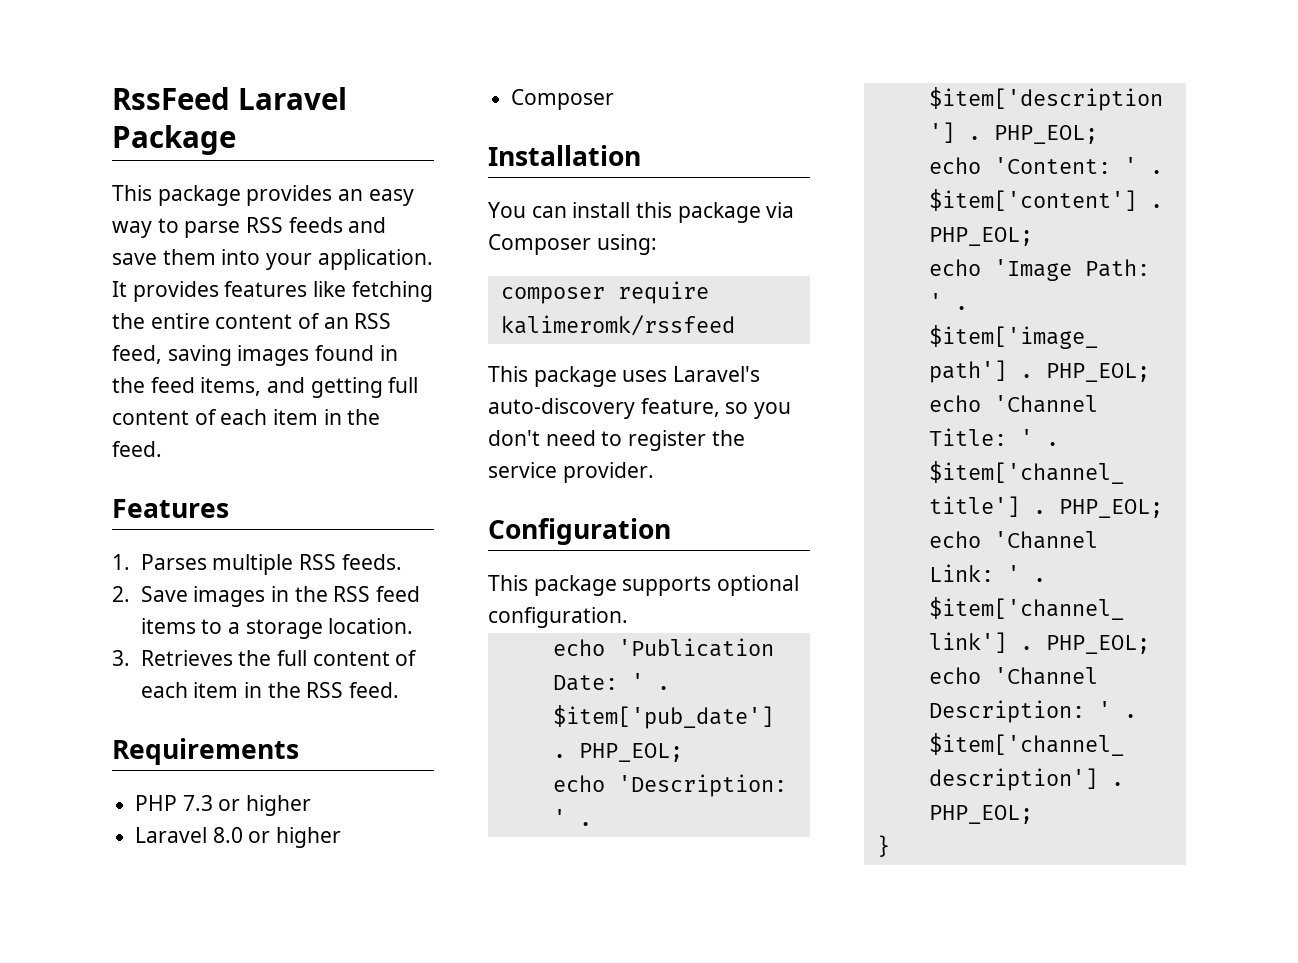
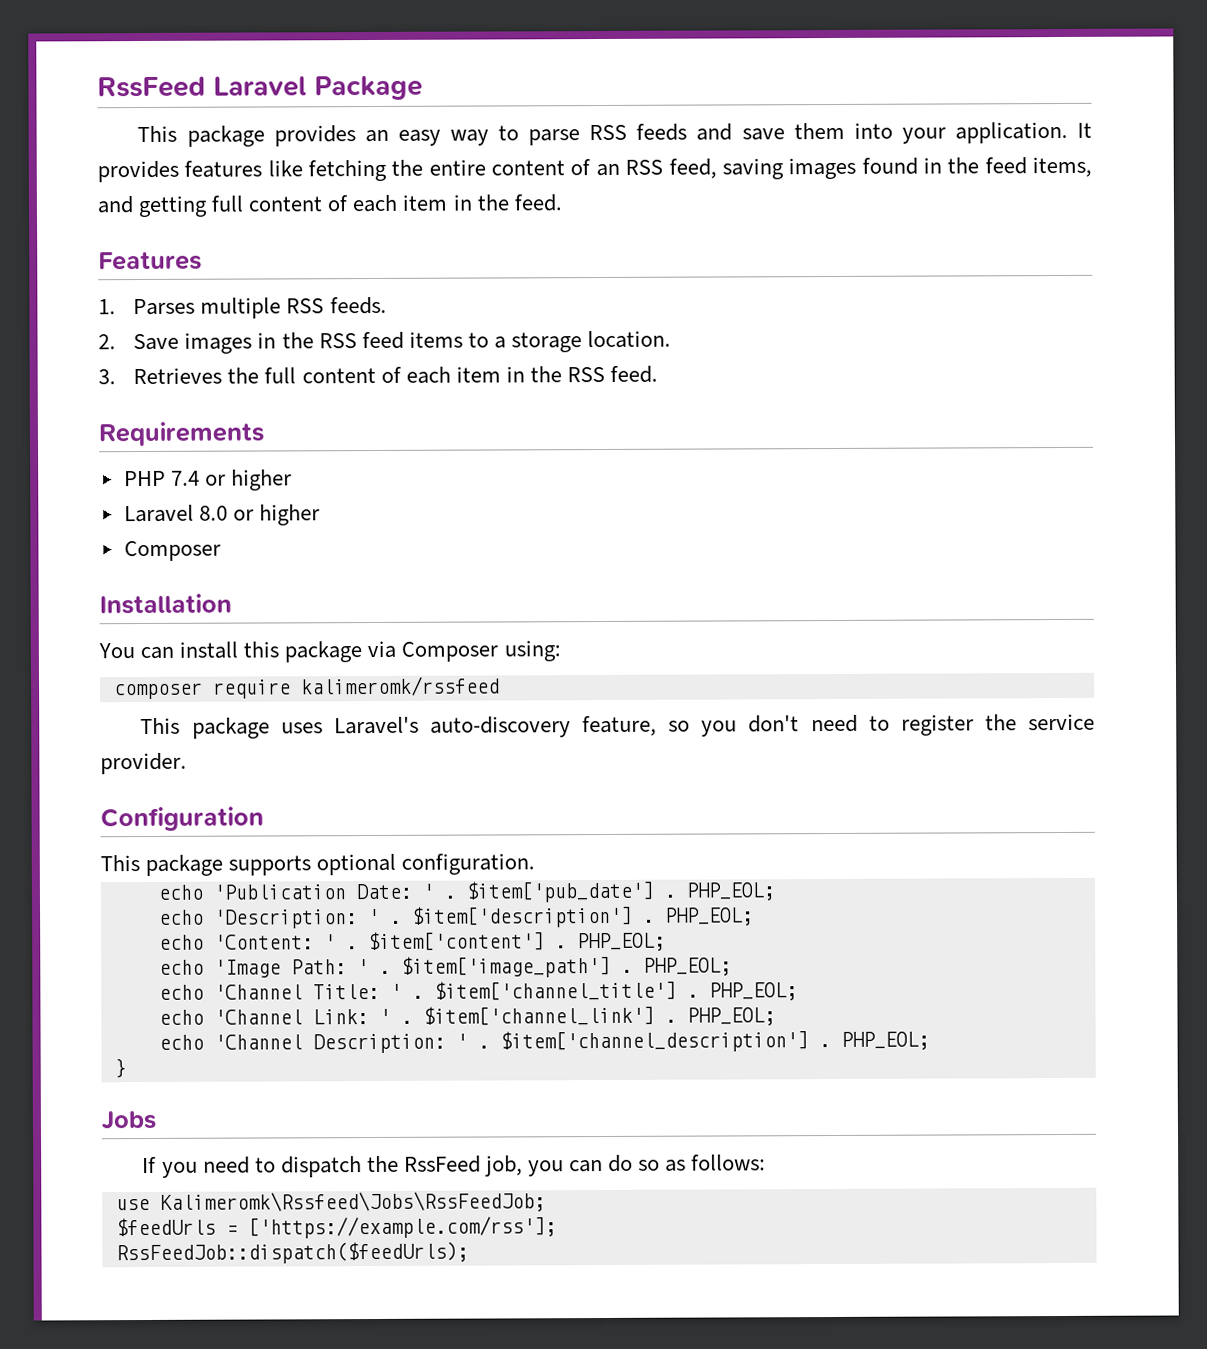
[182,795,213,811] 7.3 -> [170,470,200,486] 7.4
(890, 846) none -> [101,1110,156,1131] [142,1154,767,1178] [115,1191,546,1213] [115,1216,557,1239] [115,1241,469,1265] // Jobs // If you need to dispatch the RssFeed job, you can do so as follows: // use Kalimeromk\Rssfeed\Jobs\RssFeedJob; // $feedUrls = ['https://example.com/rss']; // RssFeedJob::dispatch($feedUrls);

